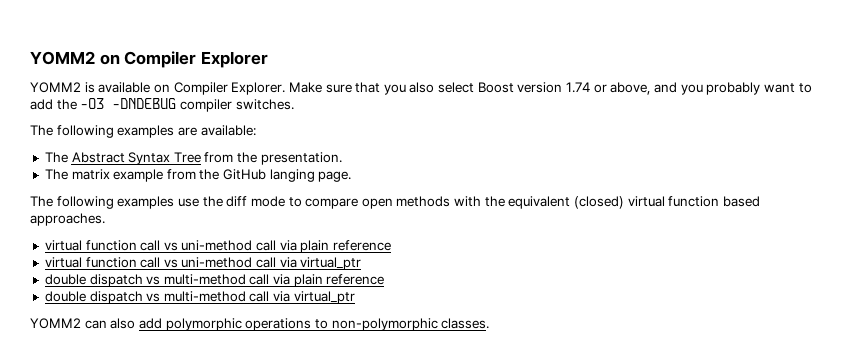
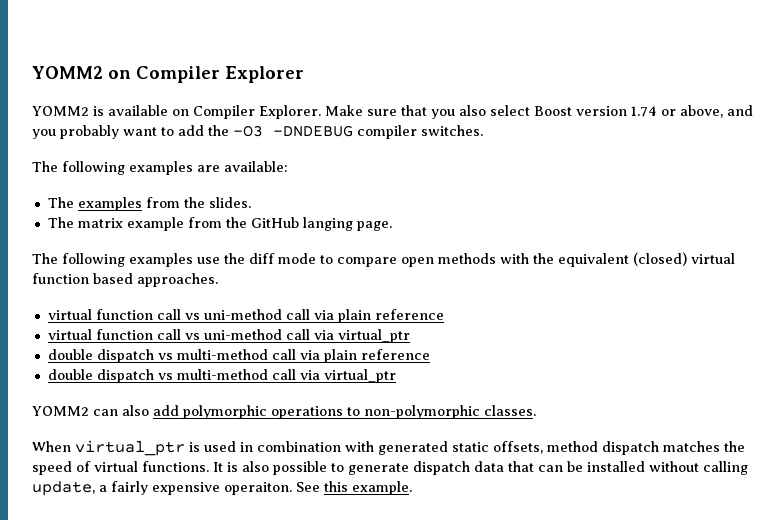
[71,152,342,165] Abstract Syntax Tree from the presentation. -> [77,197,251,211] examples from the slides.
(490, 323) none -> [32,440,745,456] [32,461,748,475] [32,481,412,496] // When virtual_ptr is used in combination with generated static offsets, method dispatch matches the speed of virtual functions. It is also possible to generate dispatch data that can be installed without calling update, a fairly expensive operaiton. See this example.

